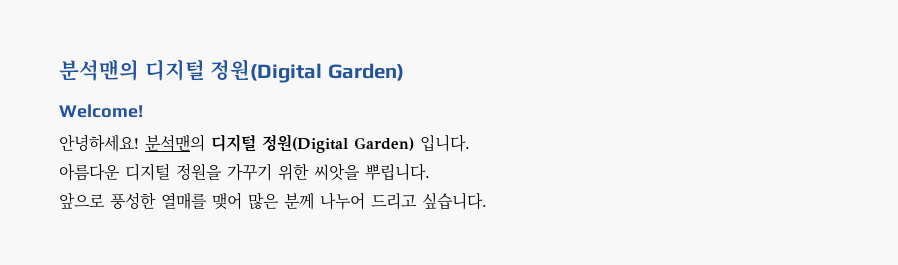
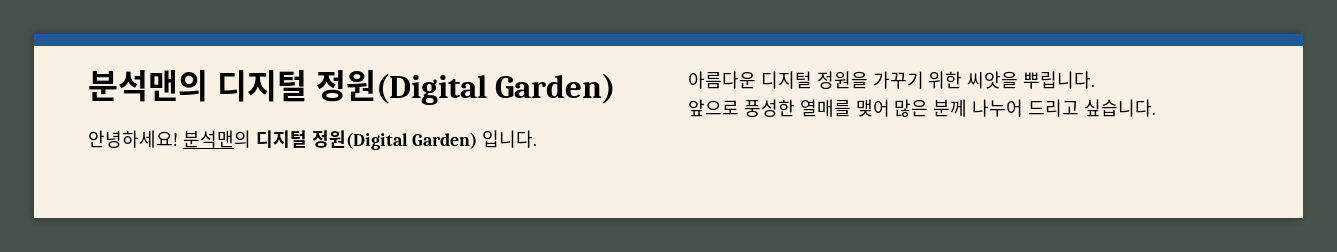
[59,59,404,83] [59,104,143,118] 분석맨의 디지털 정원(Digital Garden) // Welcome! -> [88,69,616,105] 분석맨의 디지털 정원(Digital Garden)

